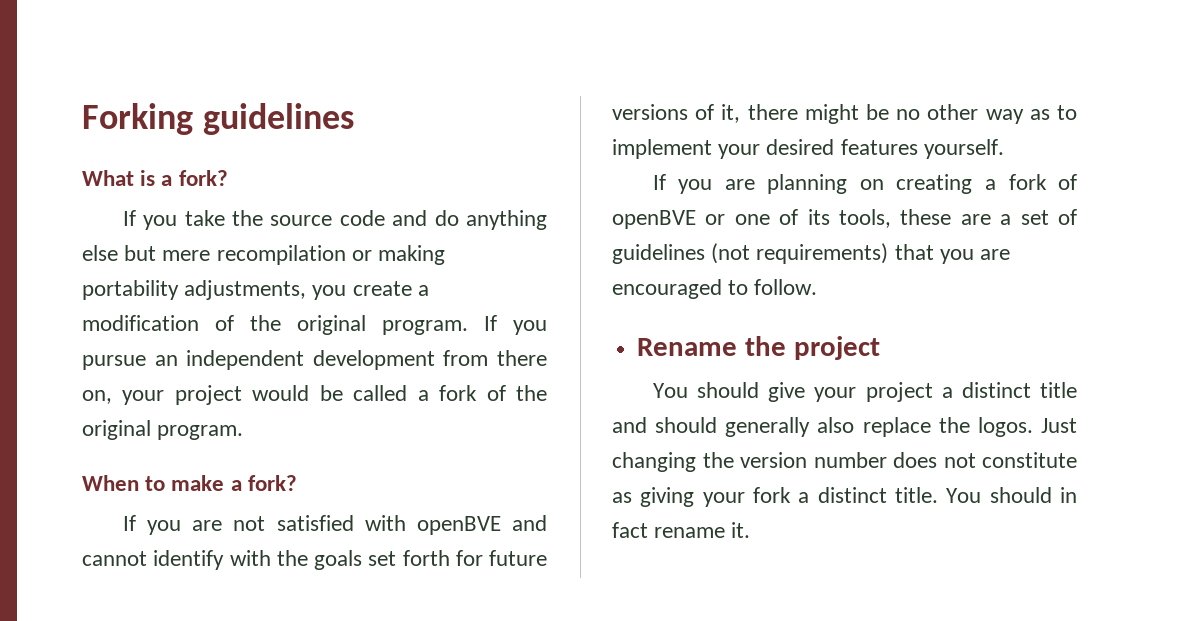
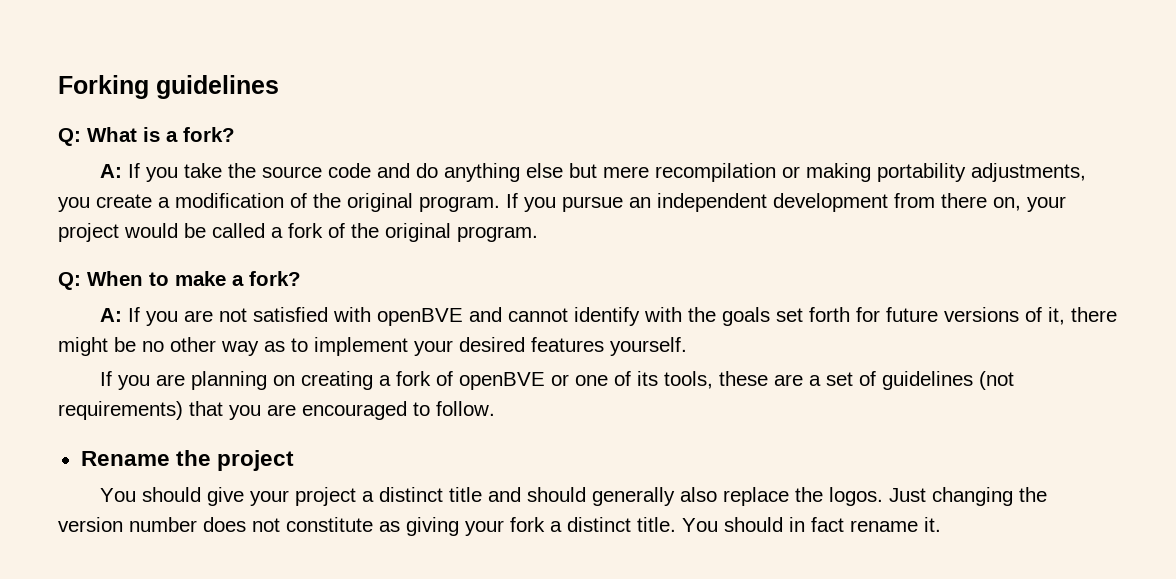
(354, 119) none -> [58,128,81,146] Q:
(228, 178) none -> [100,164,123,178] A:
(244, 432) none -> [58,272,81,290] Q:
(297, 483) none -> [100,308,123,322] A:

